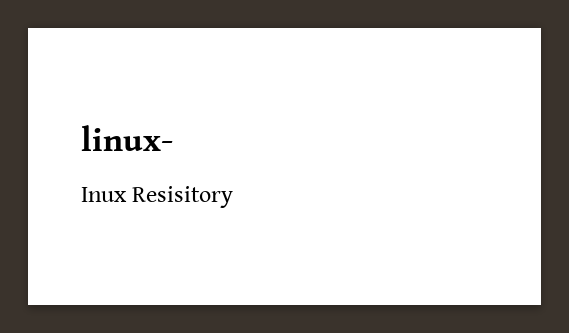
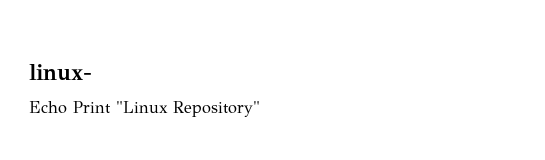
[81,186,234,208] Inux Resisitory -> [29,101,260,117] Echo Print "Linux Repository"

